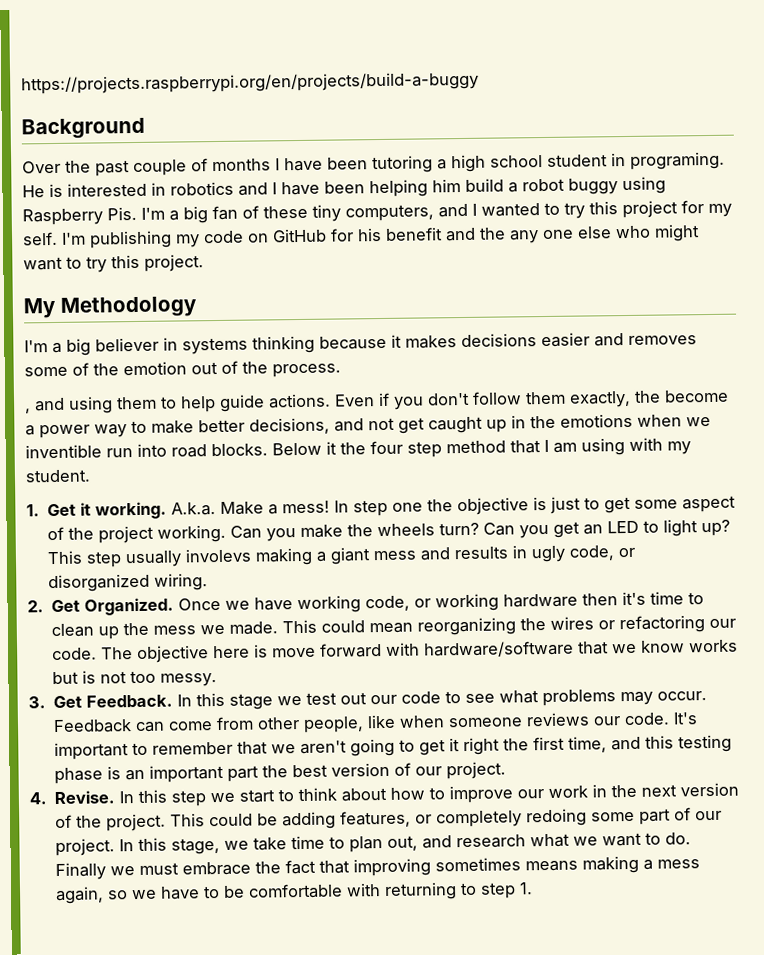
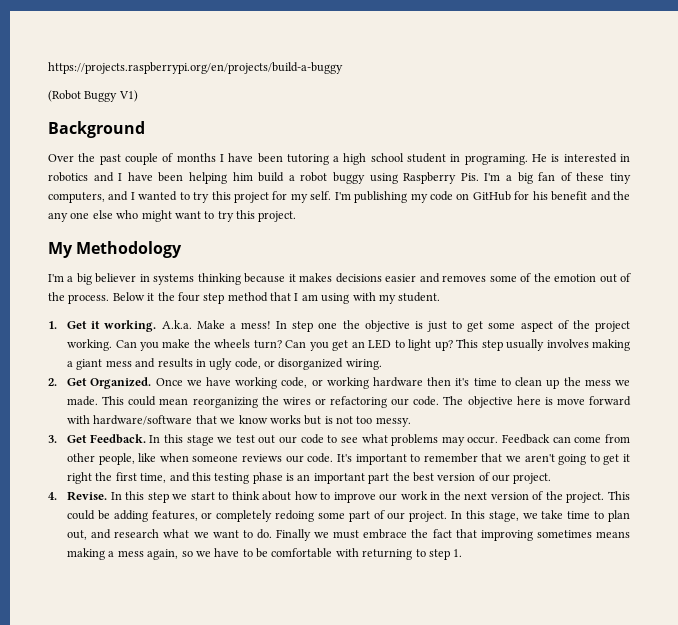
(479, 83) none -> [48,90,138,102] // (Robot Buggy V1)
[25,389,729,414] [25,413,711,439] [25,443,268,459] // , and using them to help guide actions. Even if you don't follow them exactly, the become a power way to make better decisions, and not get caught up in the emotions when we inventible run into road blocks. -> (110, 299) none
[185,548,253,563] involevs -> [546,339,589,348] involves

